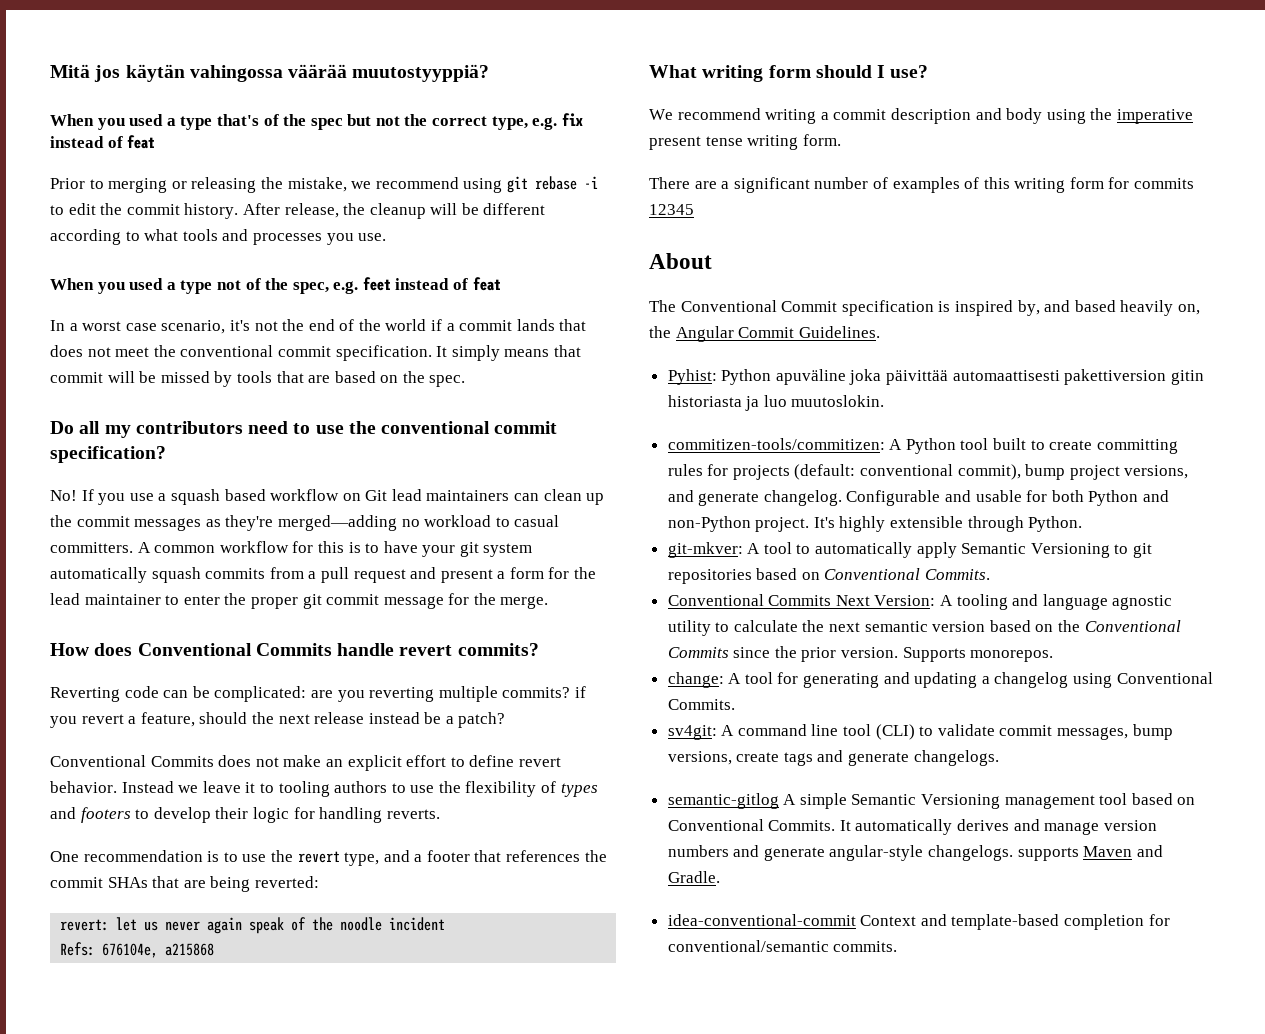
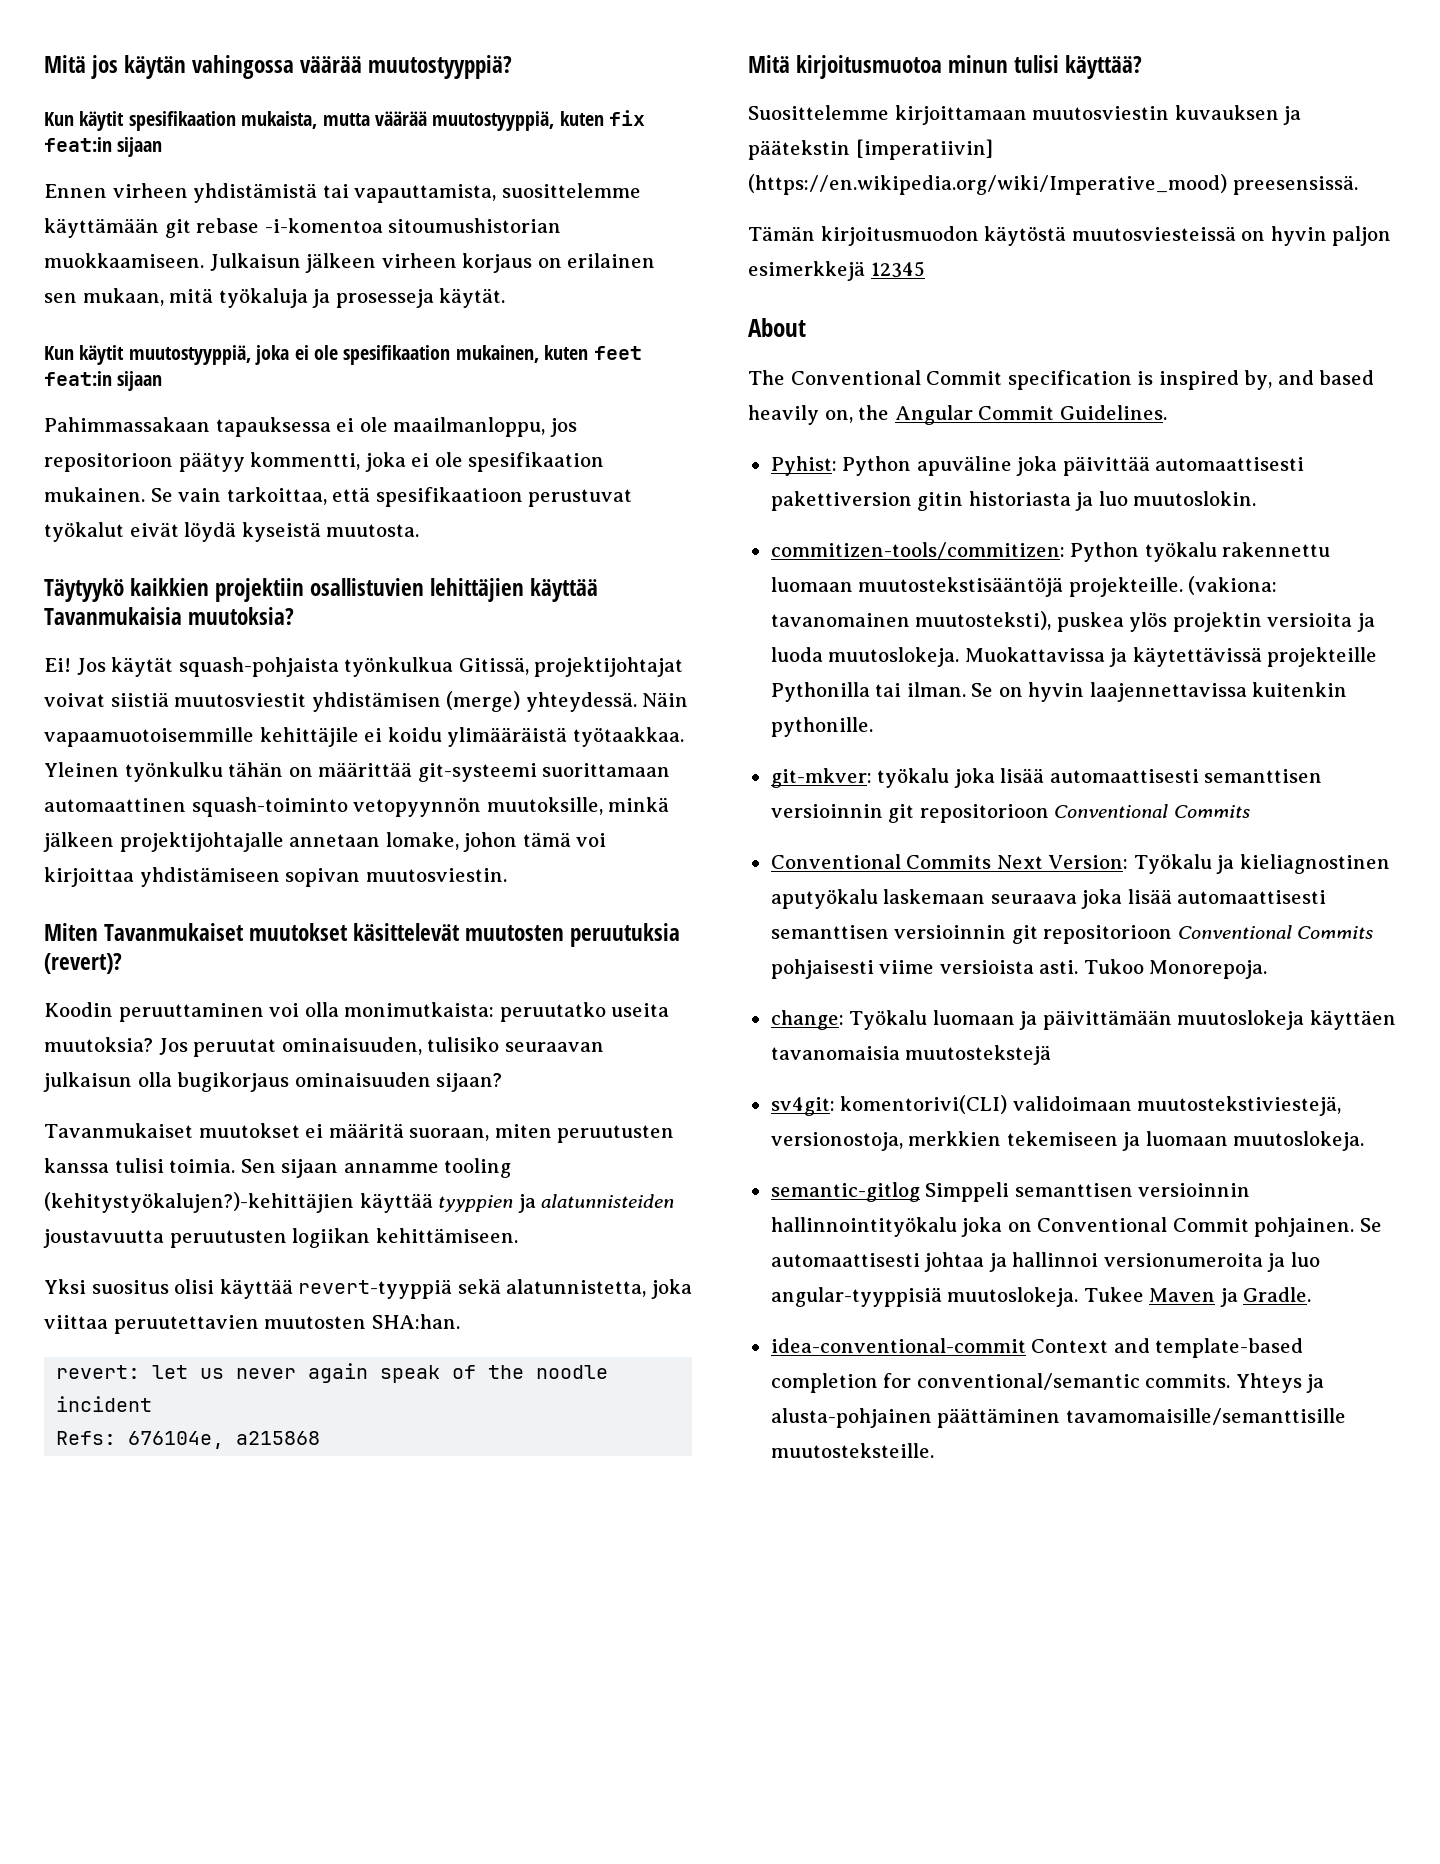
[50,113,583,130] [50,135,156,149] [50,176,598,193] [50,203,546,219] [50,229,387,245] [50,277,501,294] [50,319,587,334] [50,345,581,361] [50,371,466,387] [50,421,558,438] [50,446,166,463] [50,489,605,505] [50,515,560,531] [50,541,533,557] [50,567,597,583] [50,593,549,609] [50,643,539,656] [50,686,586,702] [50,712,506,728] [50,755,561,771] [50,781,598,797] [50,807,440,823] [50,850,607,866] [50,876,319,892] When you used a type that's of the spec but not the correct type, e.g. fix instead of feat // Prior to merging or releasing the mistake, we recommend using git rebase -i to edit the commit history. After release, the cleanup will be different according to what tools and processes you use. // When you used a type not of the spec, e.g. feet instead of feat // In a worst case scenario, it's not the end of the world if a commit lands that does not meet the conventional commit specification. It simply means that commit will be missed by tools that are based on the spec. // Do all my contributors need to use the conventional commit specification? // No! If you use a squash based workflow on Git lead maintainers can clean up the commit messages as they're merged—adding no workload to casual committers. A common workflow for this is to have your git system automatically squash commits from a pull request and present a form for the lead maintainer to enter the proper git commit message for the merge. // How does Conventional Commits handle revert commits? // Reverting code can be complicated: are you reverting multiple commits? if you revert a feature, should the next release instead be a patch? // Conventional Commits does not make an explicit effort to define revert behavior. Instead we leave it to tooling authors to use the flexibility of types and footers to develop their logic for handling reverts. // One recommendation is to use the revert type, and a footer that references the commit SHAs that are being reverted: -> [44,110,646,131] [44,137,163,157] [44,183,641,203] [44,218,562,238] [44,253,656,273] [44,288,506,308] [44,345,642,365] [44,371,163,391] [44,417,577,437] [44,452,605,472] [44,487,633,507] [44,522,420,542] [44,578,599,602] [44,607,295,625] [44,657,684,677] [44,691,689,712] [44,727,684,747] [44,762,671,782] [44,797,670,817] [43,832,607,852] [44,867,507,887] [44,923,681,947] [44,953,122,974] [44,1002,670,1022] [44,1037,604,1057] [43,1072,503,1092] [44,1123,675,1143] [44,1158,512,1178] [44,1192,675,1213] [43,1228,518,1248] [44,1279,692,1299] [44,1314,460,1334] Kun käytit spesifikaation mukaista, mutta väärää muutostyyppiä, kuten fix feat:in sijaan // Ennen virheen yhdistämistä tai vapauttamista, suosittelemme käyttämään git rebase -i-komentoa sitoumushistorian muokkaamiseen. Julkaisun jälkeen virheen korjaus on erilainen sen mukaan, mitä työkaluja ja prosesseja käytät. // Kun käytit muutostyyppiä, joka ei ole spesifikaation mukainen, kuten feet feat:in sijaan // Pahimmassakaan tapauksessa ei ole maailmanloppu, jos repositorioon päätyy kommentti, joka ei ole spesifikaation mukainen. Se vain tarkoittaa, että spesifikaatioon perustuvat työkalut eivät löydä kyseistä muutosta. // Täytyykö kaikkien projektiin osallistuvien lehittäjien käyttää Tavanmukaisia muutoksia? // Ei! Jos käytät squash-pohjaista työnkulkua Gitissä, projektijohtajat voivat siistiä muutosviestit yhdistämisen (merge) yhteydessä. Näin vapaamuotoisemmille kehittäjile ei koidu ylimääräistä työtaakkaa. Yleinen työnkulku tähän on määrittää git-systeemi suorittamaan automaattinen squash-toiminto vetopyynnön muutoksille, minkä jälkeen projektijohtajalle annetaan lomake, johon tämä voi kirjoittaa yhdistämiseen sopivan muutosviestin. // Miten Tavanmukaiset muutokset käsittelevät muutosten peruutuksia (revert)? // Koodin peruuttaminen voi olla monimutkaista: peruutatko useita muutoksia? Jos peruutat ominaisuuden, tulisiko seuraavan julkaisun olla bugikorjaus ominaisuuden sijaan? // Tavanmukaiset muutokset ei määritä suoraan, miten peruutusten kanssa tulisi toimia. Sen sijaan annamme tooling (kehitystyökalujen?)-kehittäjien käyttää tyyppien ja alatunnisteiden joustavuutta peruutusten logiikan kehittämiseen. // Yksi suositus olisi käyttää revert-tyyppiä sekä alatunnistetta, joka viittaa peruutettavien muutosten SHA:han.
[649,65,929,82] [649,108,1193,124] [649,134,841,150] [649,177,1195,193] What writing form should I use? // We recommend writing a commit description and body using the imperative present tense writing form. // There are a significant number of examples of this writing form for commits -> [748,55,1143,79] [748,105,1302,125] [748,139,993,160] [748,174,1358,195] [748,226,1392,246] [748,261,865,281] Mitä kirjoitusmuotoa minun tulisi käyttää? // Suosittelemme kirjoittamaan muutosviestin kuvauksen ja päätekstin [imperatiivin] (https://en.wikipedia.org/wiki/Imperative_mood) preesensissä. // Tämän kirjoitusmuodon käytöstä muutosviesteissä on hyvin paljon esimerkkejä
[889,438,1178,454] [667,464,1189,480] [667,490,1170,506] [667,516,1083,532] [667,542,1153,558] [667,568,991,584] [667,594,1173,610] [667,620,1181,636] [667,646,1054,662] [667,672,1213,688] [667,699,735,710] [667,724,1173,740] [667,750,999,766] [667,793,1196,809] [667,819,1157,835] [667,845,1163,861] A Python tool built to create committing rules for projects (default: conventional commit), bump project versions, and generate changelog. Configurable and usable for both Python and non-Python project. It's highly extensible through Python. // git-mkver: A tool to automatically apply Semantic Versioning to git repositories based on Conventional Commits. // Conventional Commits Next Version: A tooling and language agnostic utility to calculate the next semantic version based on the Conventional Commits since the prior version. Supports monorepos. // change: A tool for generating and updating a changelog using Conventional Commits. // sv4git: A command line tool (CLI) to validate commit messages, bump versions, create tags and generate changelogs. // semantic-gitlog A simple Semantic Versioning management tool based on Conventional Commits. It automatically derives and manage version numbers and generate angular-style changelogs. supports Maven and -> [1070,542,1331,562] [770,576,1278,597] [770,611,1375,632] [770,647,1378,667] [770,682,1348,702] [770,717,873,737] [770,768,1323,788] [770,804,1250,823] [770,854,1390,874] [770,889,1327,909] [770,925,1374,944] [770,959,1268,979] [770,1010,1396,1030] [770,1045,1052,1065] [770,1095,1342,1116] [770,1131,1365,1151] [770,1182,1251,1202] [770,1217,1382,1237] [770,1252,1320,1272] [770,1287,1238,1307] Python työkalu rakennettu luomaan muutostekstisääntöjä projekteille. (vakiona: tavanomainen muutosteksti), puskea ylös projektin versioita ja luoda muutoslokeja. Muokattavissa ja käytettävissä projekteille Pythonilla tai ilman. Se on hyvin laajennettavissa kuitenkin pythonille. // git-mkver: työkalu joka lisää automaattisesti semanttisen versioinnin git repositorioon Conventional Commits // Conventional Commits Next Version: Työkalu ja kieliagnostinen aputyökalu laskemaan seuraava joka lisää automaattisesti semanttisen versioinnin git repositorioon Conventional Commits pohjaisesti viime versioista asti. Tukoo Monorepoja. // change: Työkalu luomaan ja päivittämään muutoslokeja käyttäen tavanomaisia muutostekstejä // sv4git: komentorivi(CLI) validoimaan muutostekstiviestejä, versionostoja, merkkien tekemiseen ja luomaan muutoslokeja. // semantic-gitlog Simppeli semanttisen versioinnin hallinnointityökalu joka on Conventional Commit pohjainen. Se automaattisesti johtaa ja hallinnoi versionumeroita ja luo angular-tyyppisiä muutoslokeja. Tukee Maven ja
(898, 946) none -> [1235,1373,1325,1393] [770,1408,1346,1428] [770,1443,934,1458] Yhteys ja alusta-pohjainen päättäminen tavamomaisille/semanttisille muutosteksteille.

